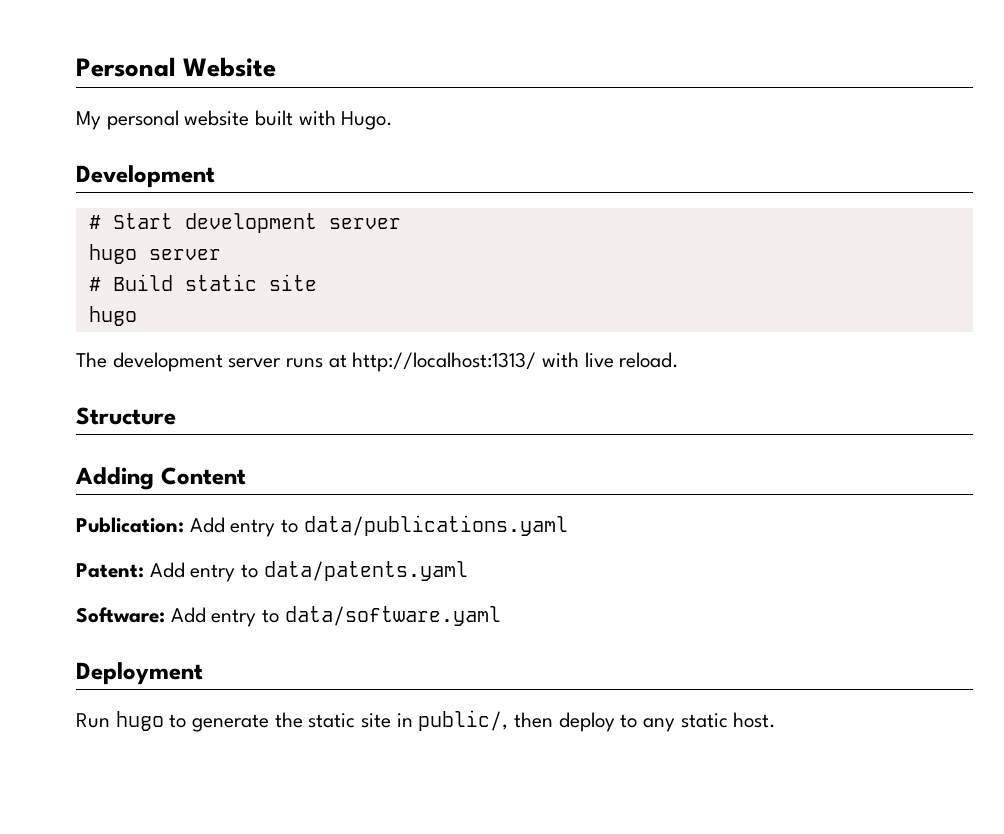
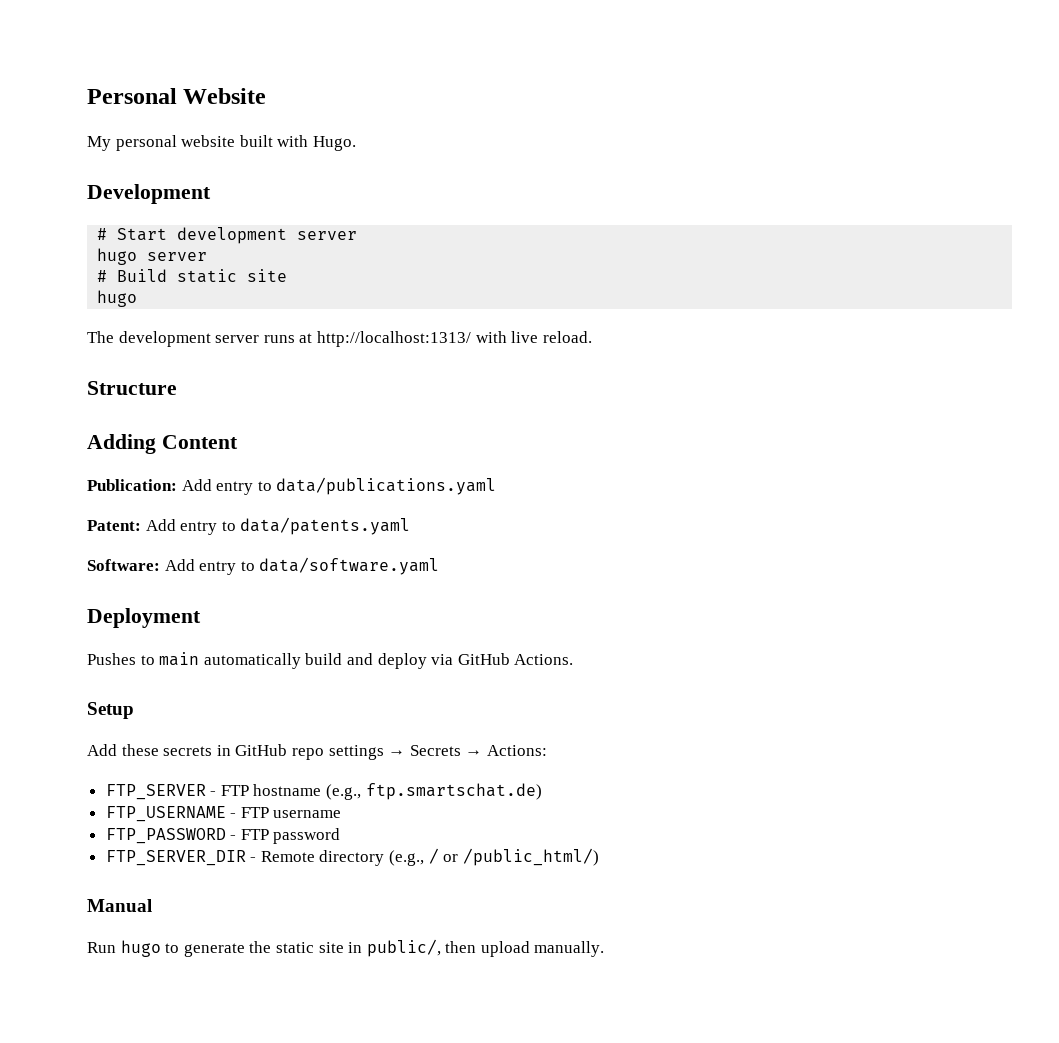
(203, 673) none -> [87,652,574,669] [87,702,134,719] [87,744,547,760] [105,783,542,800] [105,806,342,822] [105,828,341,844] [105,848,599,866] [87,899,152,912] // Pushes to main automatically build and deploy via GitHub Actions. // Setup // Add these secrets in GitHub repo settings → Secrets → Actions: // FTP_SERVER - FTP hostname (e.g., ftp.smartschat.de) // FTP_USERNAME - FTP username // FTP_PASSWORD - FTP password // FTP_SERVER_DIR - Remote directory (e.g., / or /public_html/) // Manual
[558,712,777,732] deploy to any static host. -> [480,941,605,957] upload manually.

